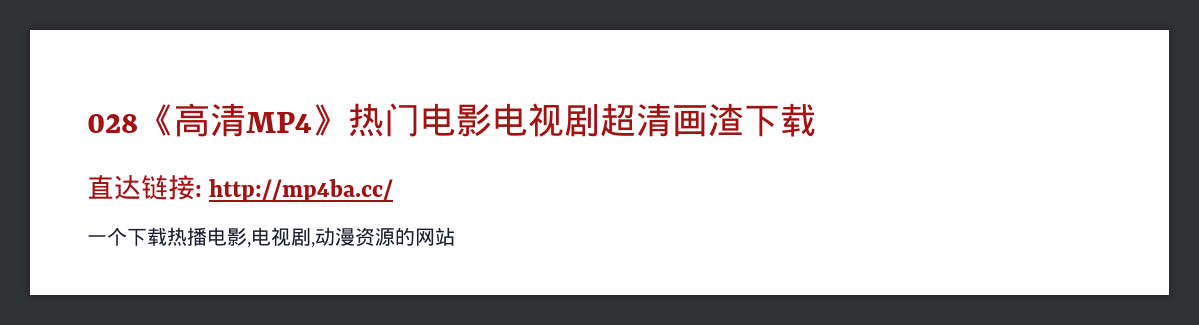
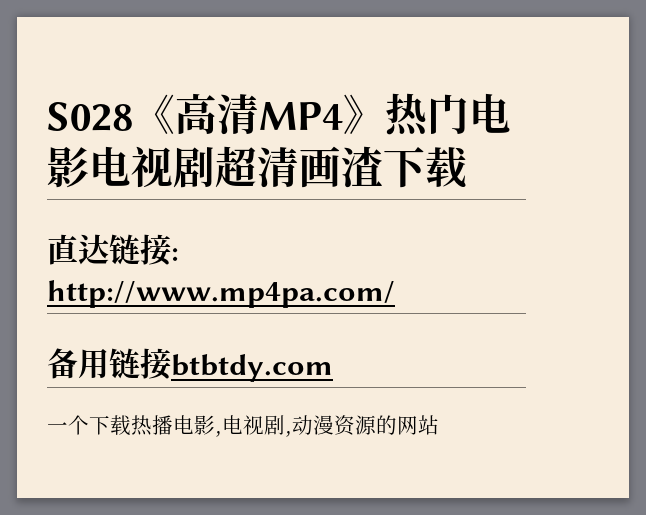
[87,114,138,133] 028 -> [47,102,133,131] S028
[209,179,394,202] http://mp4ba.cc/ -> [47,280,395,308] [47,348,333,382] http://www.mp4pa.com/ // 备用链接btbtdy.com

